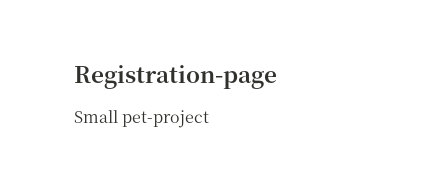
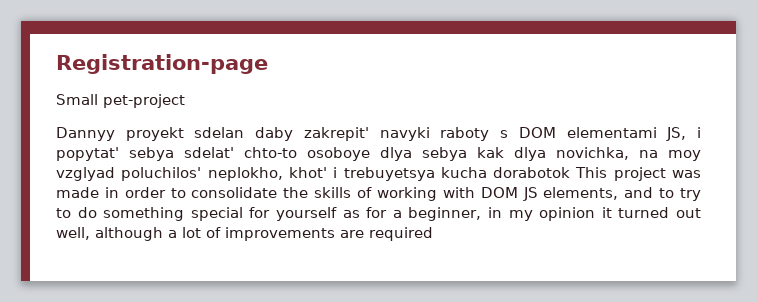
(210, 119) none -> [56,127,702,141] [56,147,701,161] [56,167,701,181] [56,187,702,201] [56,207,702,221] [56,227,433,241] // Dannyy proyekt sdelan daby zakrepit' navyki raboty s DOM elementami JS, i popytat' sebya sdelat' chto-to osoboye dlya sebya kak dlya novichka, na moy vzglyad poluchilos' neplokho, khot' i trebuyetsya kucha dorabotok This project was made in order to consolidate the skills of working with DOM JS elements, and to try to do something special for yourself as for a beginner, in my opinion it turned out well, although a lot of improvements are required

